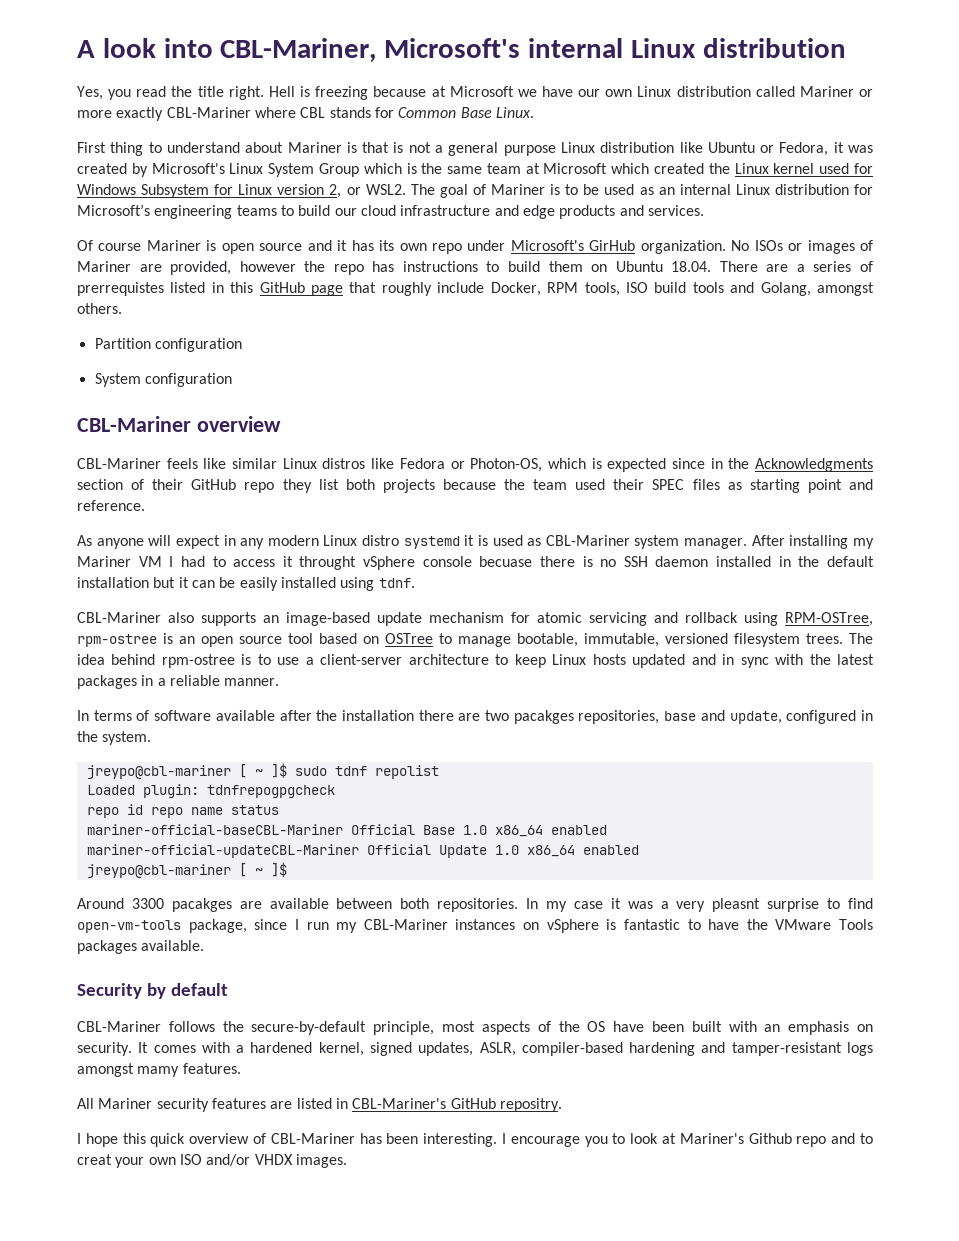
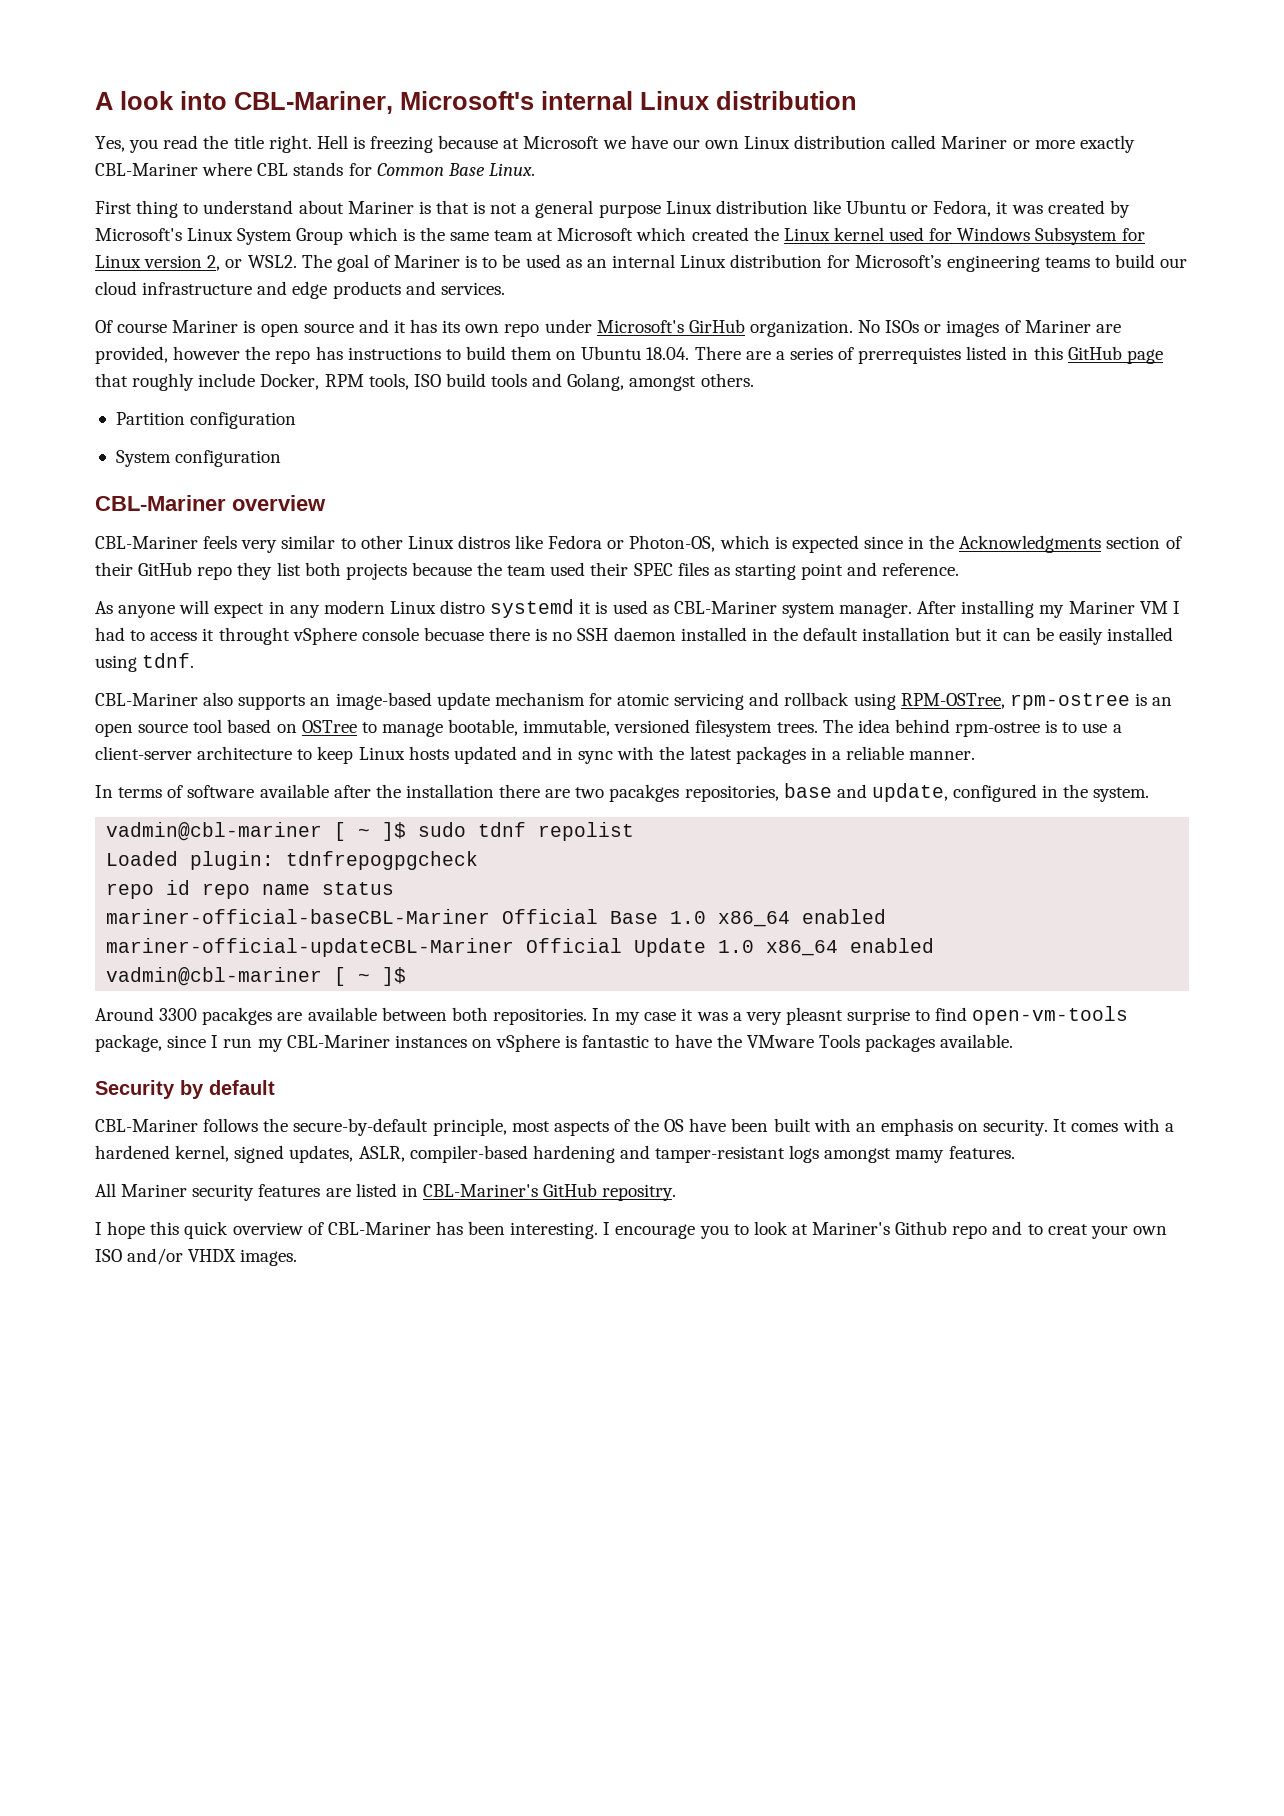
[203,458,278,469] like similar -> [241,535,403,553] very similar to other
[86,765,231,779] jreypo@cbl-mariner -> [106,822,323,841] vadmin@cbl-mariner
[86,864,231,878] jreypo@cbl-mariner -> [106,967,323,986] vadmin@cbl-mariner

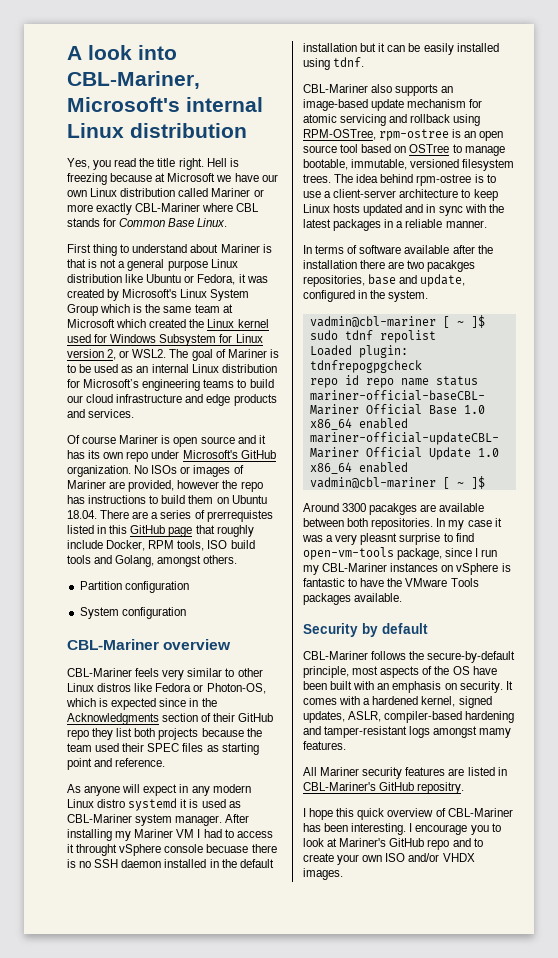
[688,319,745,333] GirHub -> [240,450,276,459] GitHub
[895,1221,948,1235] Github -> [389,838,425,847] GitHub
[1047,1224,1088,1235] creat -> [303,853,334,862] create

